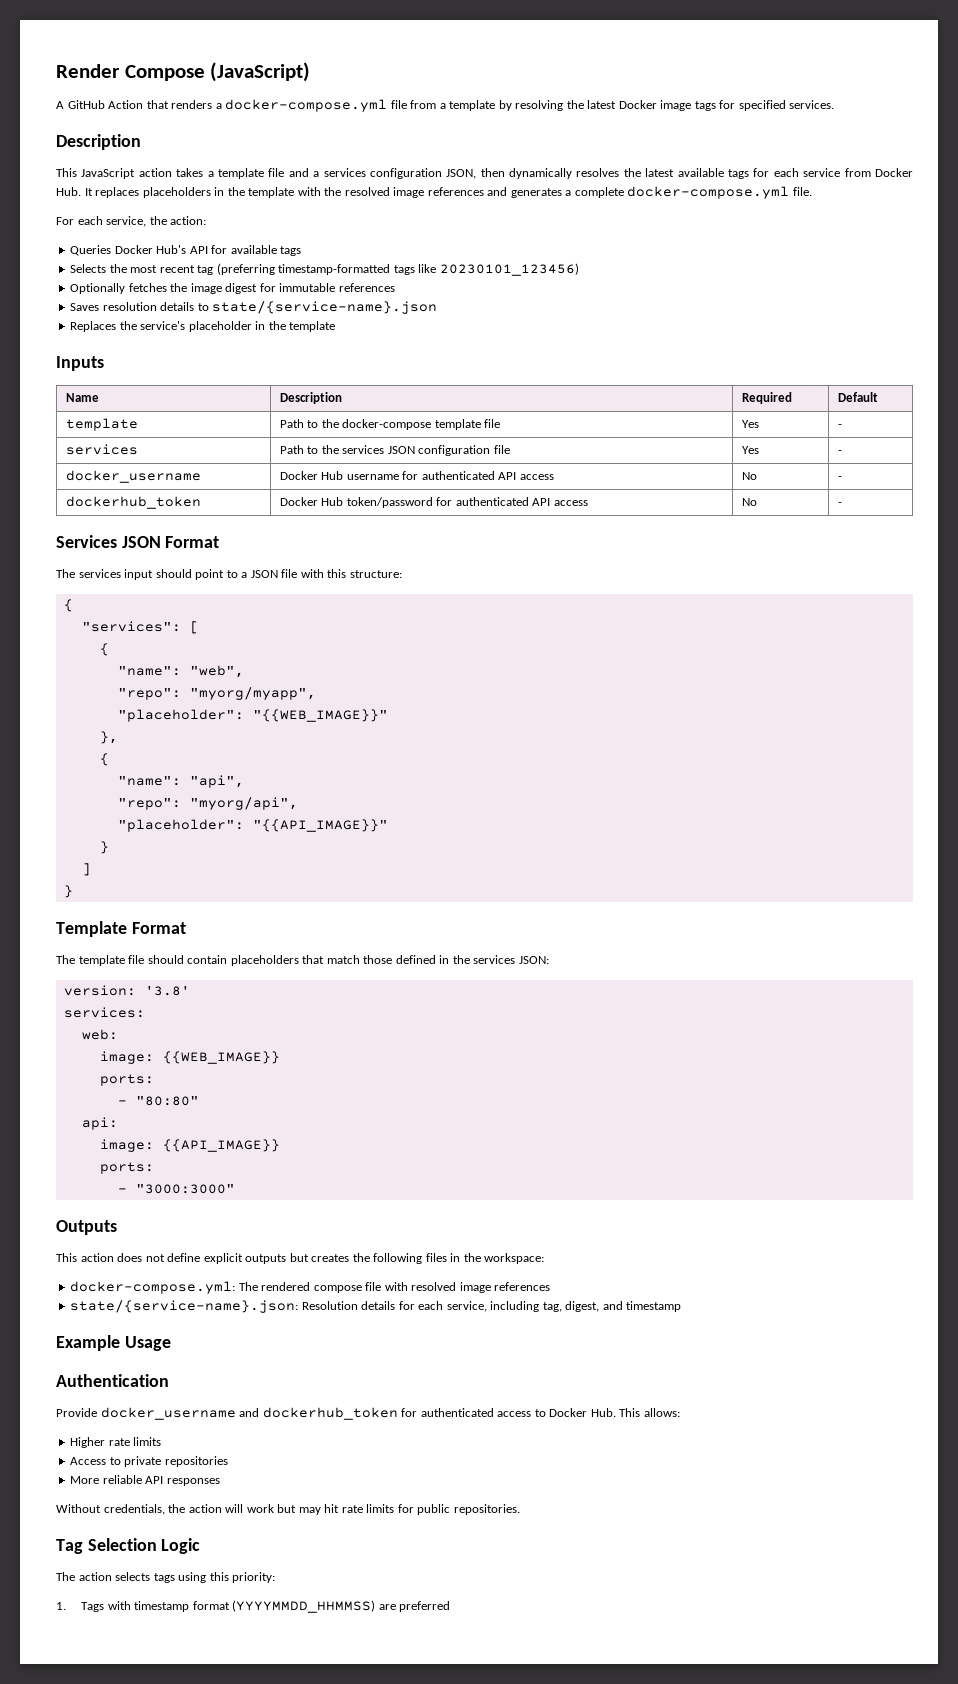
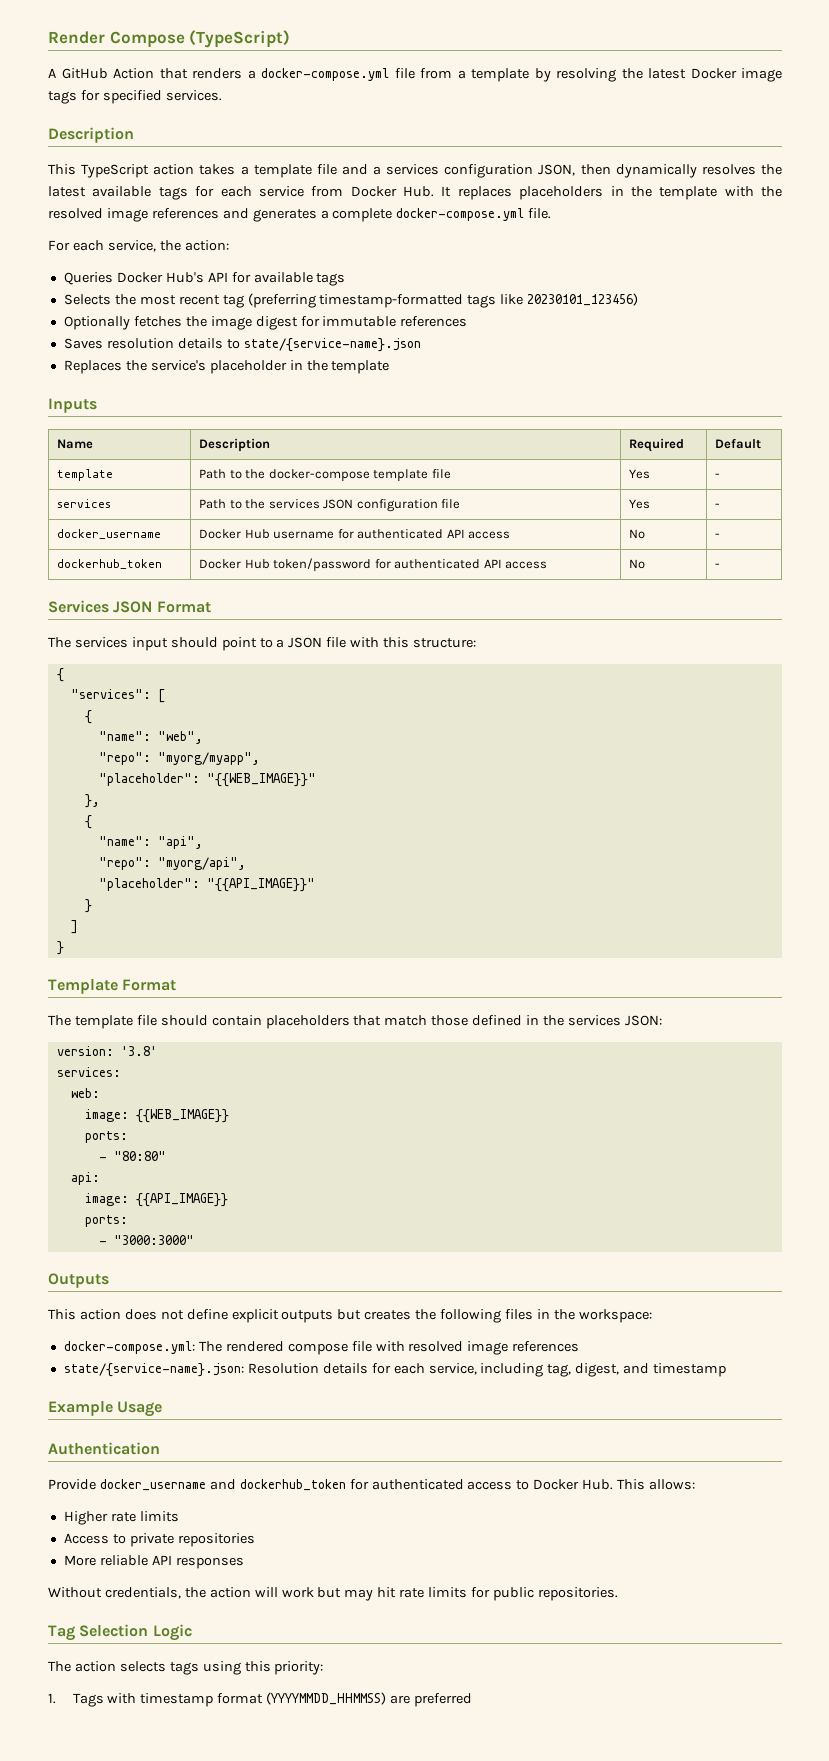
[210,62,311,82] (JavaScript) -> [189,30,291,48] (TypeScript)
[81,168,136,179] JavaScript -> [81,164,150,178] TypeScript

